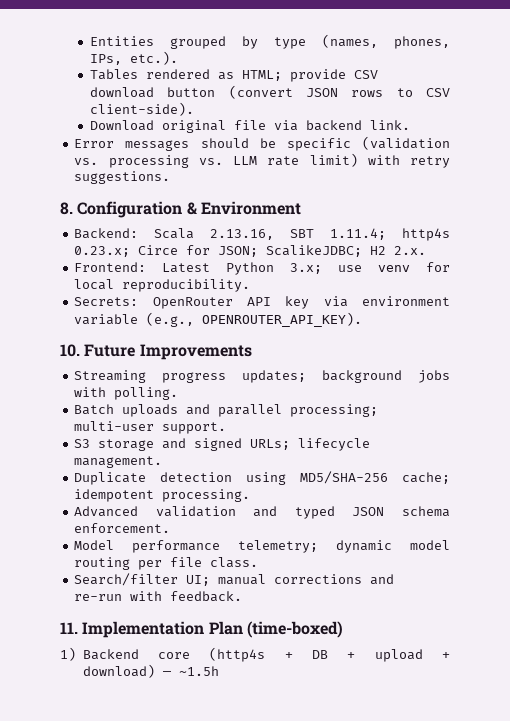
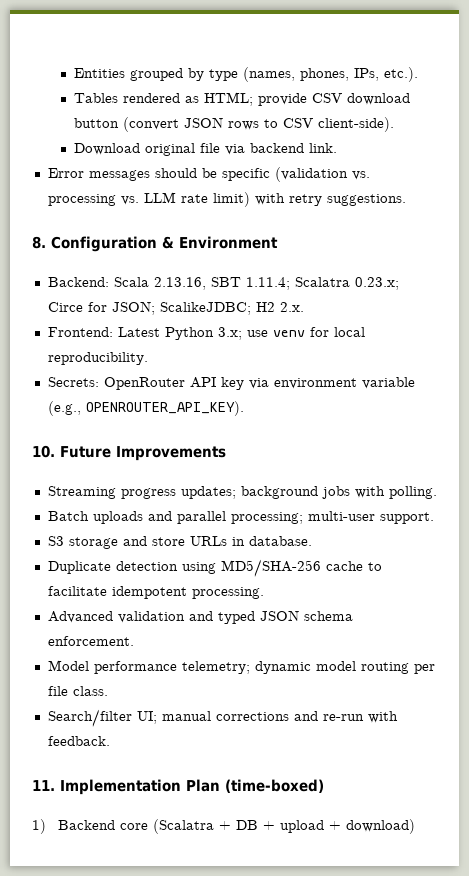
[402,228,450,241] http4s -> [294,277,350,287] Scalatra
[194,438,371,451] [74,456,163,468] signed URLs; lifecycle management. -> [151,536,312,546] store URLs in database.
[402,472,450,484] cache; -> [325,561,382,571] [47,586,107,596] cache to facilitate
[209,647,266,662] (http4s -> [152,819,214,834] (Scalatra
[162,666,219,676] — ~1.5h -> (415, 826) none

